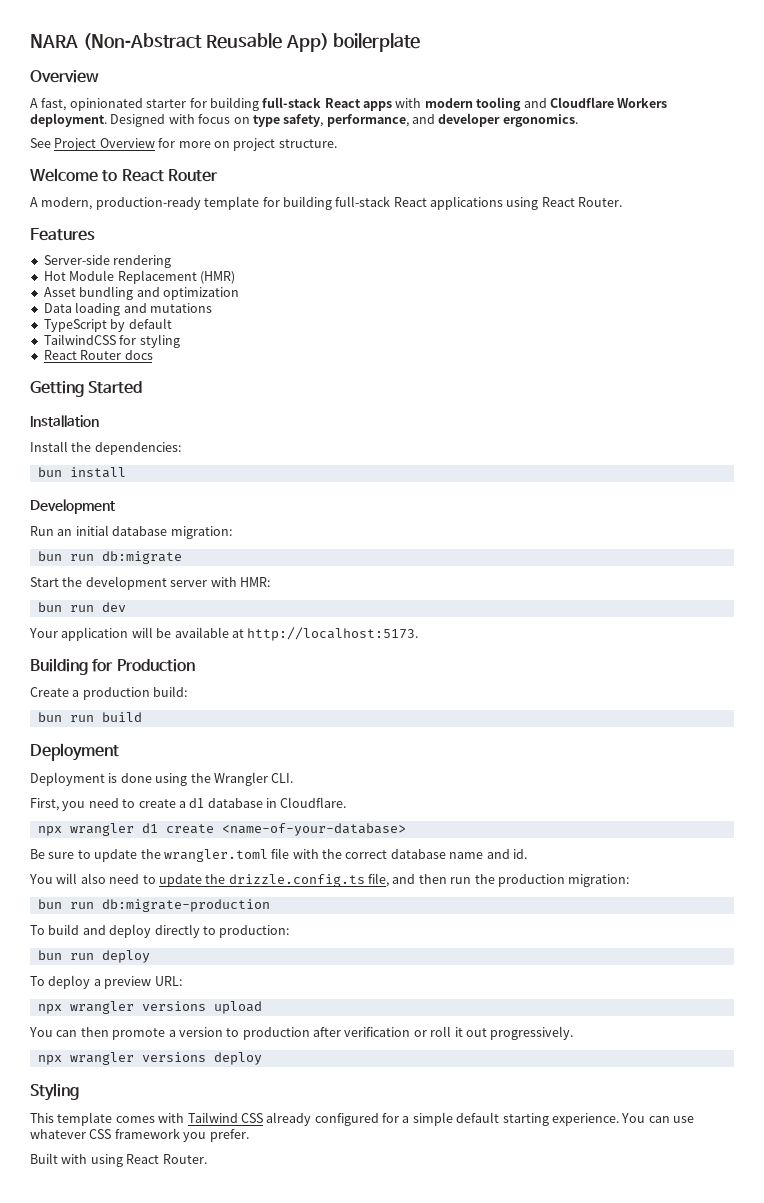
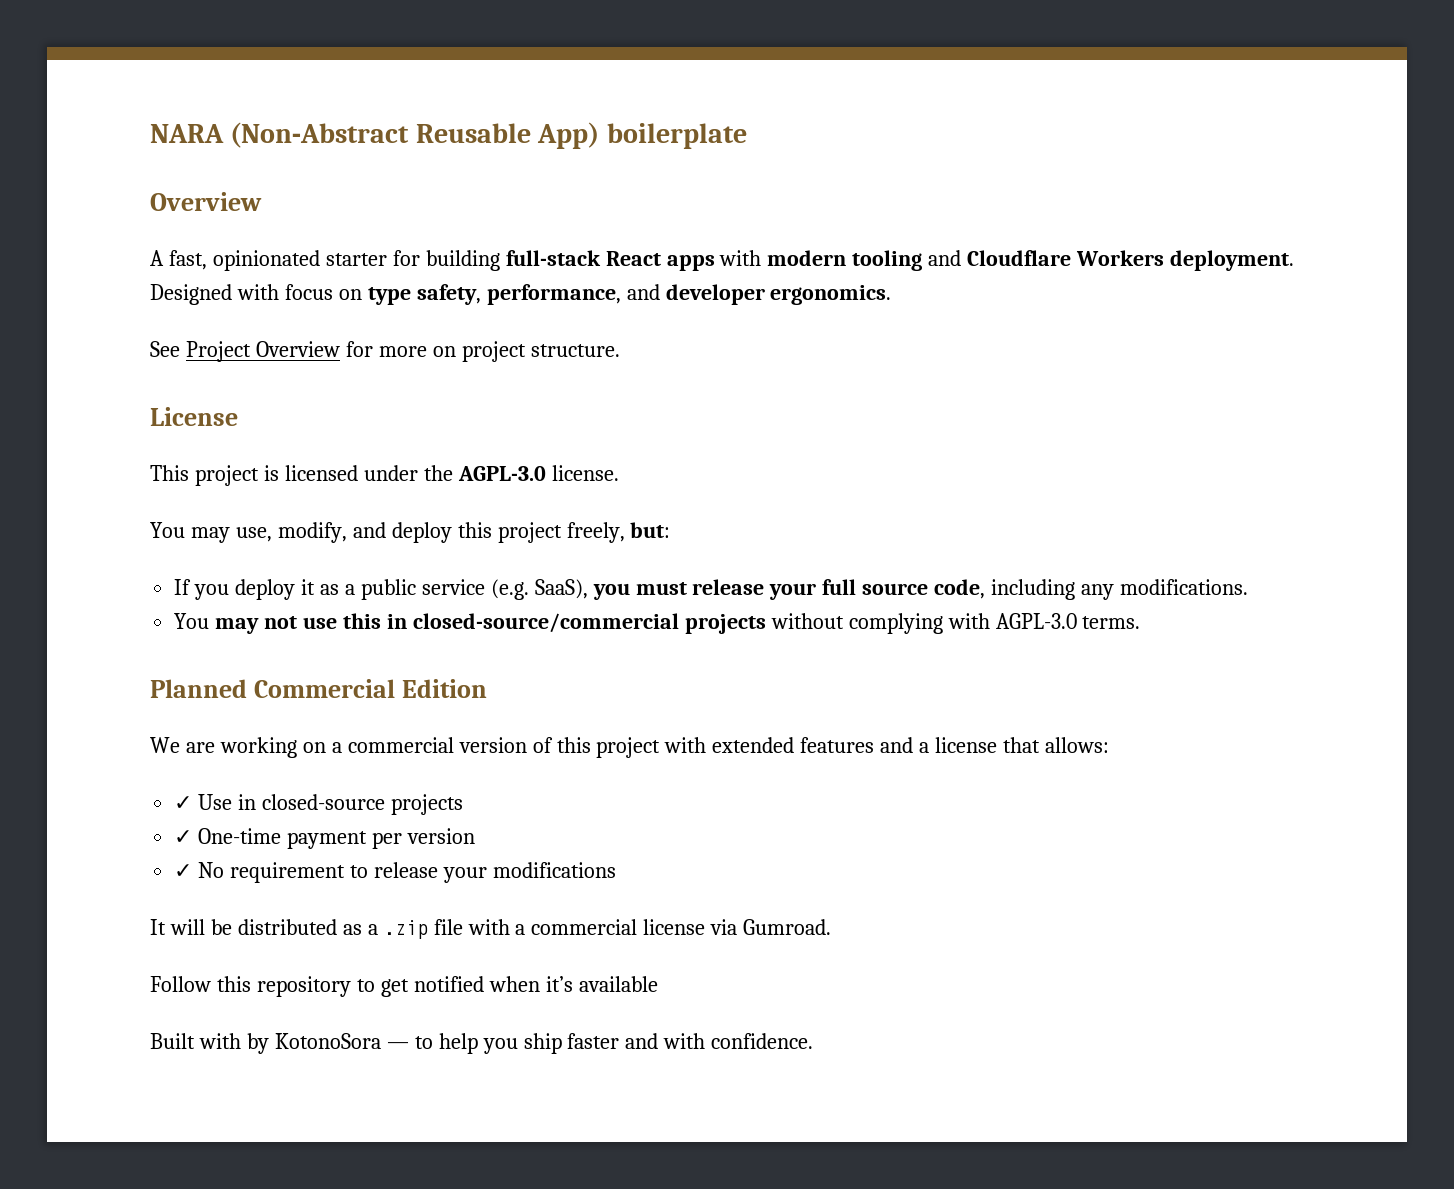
[30,168,218,182] [30,196,623,210] [30,228,95,241] [43,255,172,268] [43,270,235,284] [43,286,239,300] [43,302,212,316] [43,318,172,332] [43,334,180,348] [43,350,153,360] [30,381,143,397] [30,415,99,427] [30,441,181,455] [37,467,126,478] [30,499,115,514] [30,525,232,539] [37,551,182,564] [30,576,270,590] [37,602,126,612] [29,627,419,641] [30,658,195,675] [30,686,188,700] [37,712,142,722] [30,743,119,761] [30,772,294,786] [30,797,347,811] [37,823,406,836] [30,848,527,862] [29,873,630,887] [37,899,270,912] [30,924,290,938] [37,950,150,963] [30,975,182,989] [37,1001,262,1014] [29,1026,574,1040] [37,1052,262,1065] [30,1083,79,1101] [30,1112,694,1126] [30,1128,249,1142] [30,1153,207,1167] Welcome to React Router // A modern, production-ready template for building full-stack React applications using React Router. // Features // Server-side rendering // Hot Module Replacement (HMR) // Asset bundling and optimization // Data loading and mutations // TypeScript by default // TailwindCSS for styling // React Router docs // Getting Started // Installation // Install the dependencies: // bun install // Development // Run an initial database migration: // bun run db:migrate // Start the development server with HMR: // bun run dev // Your application will be available at http://localhost:5173. // Building for Production // Create a production build: // bun run build // Deployment // Deployment is done using the Wrangler CLI. // First, you need to create a d1 database in Cloudflare. // npx wrangler d1 create <name-of-your-database> // Be sure to update the wrangler.toml file with the correct database name and id. // You will also need to update the drizzle.config.ts file, and then run the production migration: // bun run db:migrate-production // To build and deploy directly to production: // bun run deploy // To deploy a preview URL: // npx wrangler versions upload // You can then promote a version to production after verification or roll it out progressively. // npx wrangler versions deploy // Styling // This template comes with Tailwind CSS already configured for a simple default starting experience. You can use whatever CSS framework you prefer. // Built with using React Router. -> [150,407,238,426] [150,465,619,486] [150,522,671,543] [174,579,1249,600] [174,613,1141,634] [150,679,487,698] [150,737,1109,758] [174,794,463,815] [174,828,475,849] [174,862,616,883] [150,919,832,939] [150,976,658,997] [150,1033,814,1054] License // This project is licensed under the AGPL-3.0 license. // You may use, modify, and deploy this project freely, but: // If you deploy it as a public service (e.g. SaaS), you must release your full source code, including any modifications. // You may not use this in closed-source/commercial projects without complying with AGPL-3.0 terms. // Planned Commercial Edition // We are working on a commercial version of this project with extended features and a license that allows: // ✓ Use in closed-source projects // ✓ One-time payment per version // ✓ No requirement to release your modifications // It will be distributed as a .zip file with a commercial license via Gumroad. // Follow this repository to get notified when it’s available // Built with by KotonoSora — to help you ship faster and with confidence.

